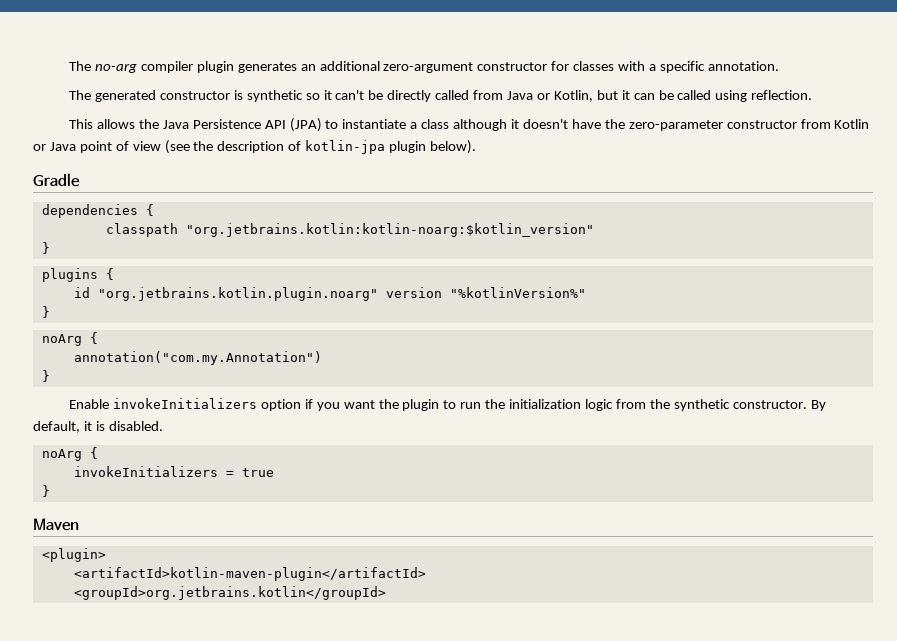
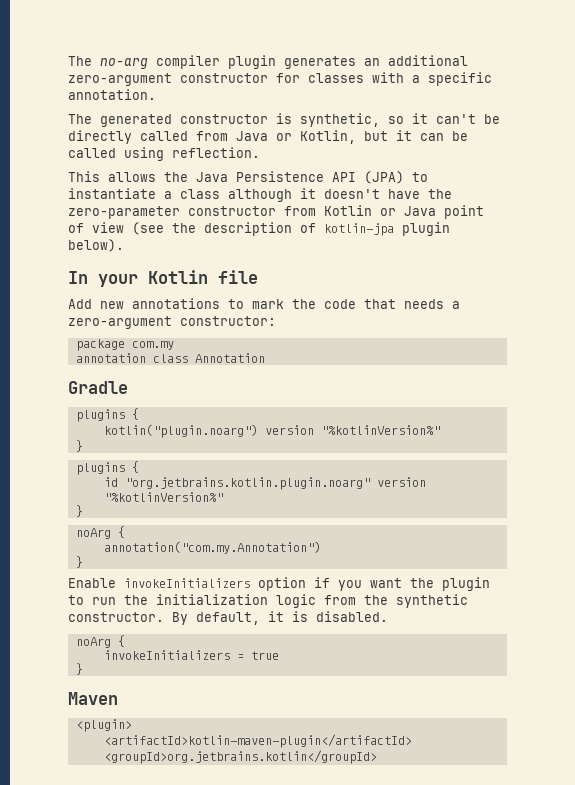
[246,90,303,102] synthetic -> [300,113,380,127] synthetic,
(477, 147) none -> [68,270,258,287] [68,298,460,309] [68,316,276,329] [75,339,174,351] [75,353,265,363] // In your Kotlin file // Add new annotations to mark the code that needs a zero-argument constructor: // package com.my // annotation class Annotation
[41,204,154,218] [105,223,594,237] dependencies { // classpath "org.jetbrains.kotlin:kotlin-noarg:$kotlin_version" -> [75,408,139,422] [103,424,440,438] plugins { // kotlin("plugin.noarg") version "%kotlinVersion%"

